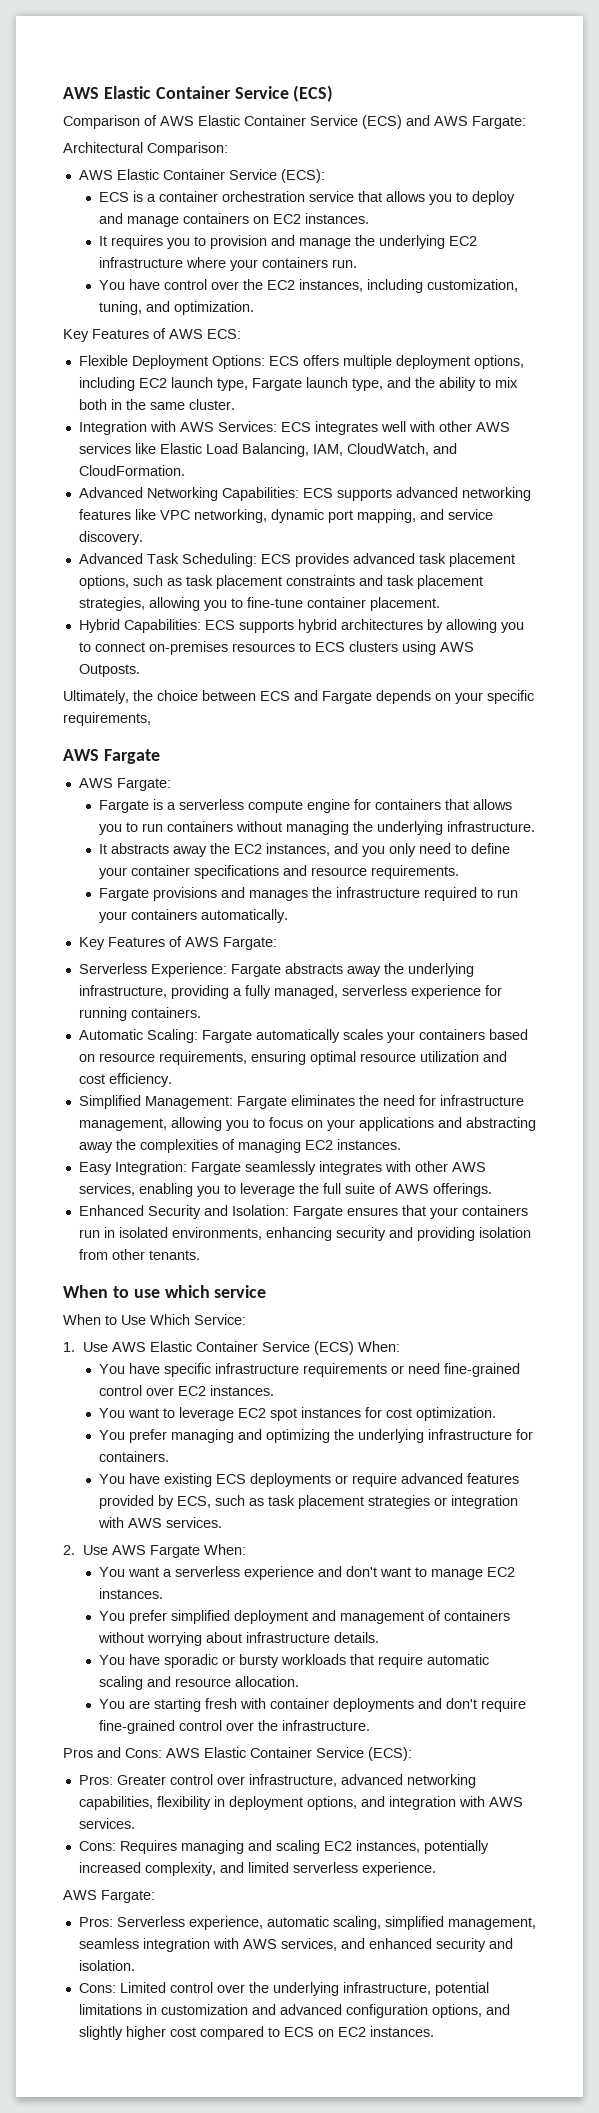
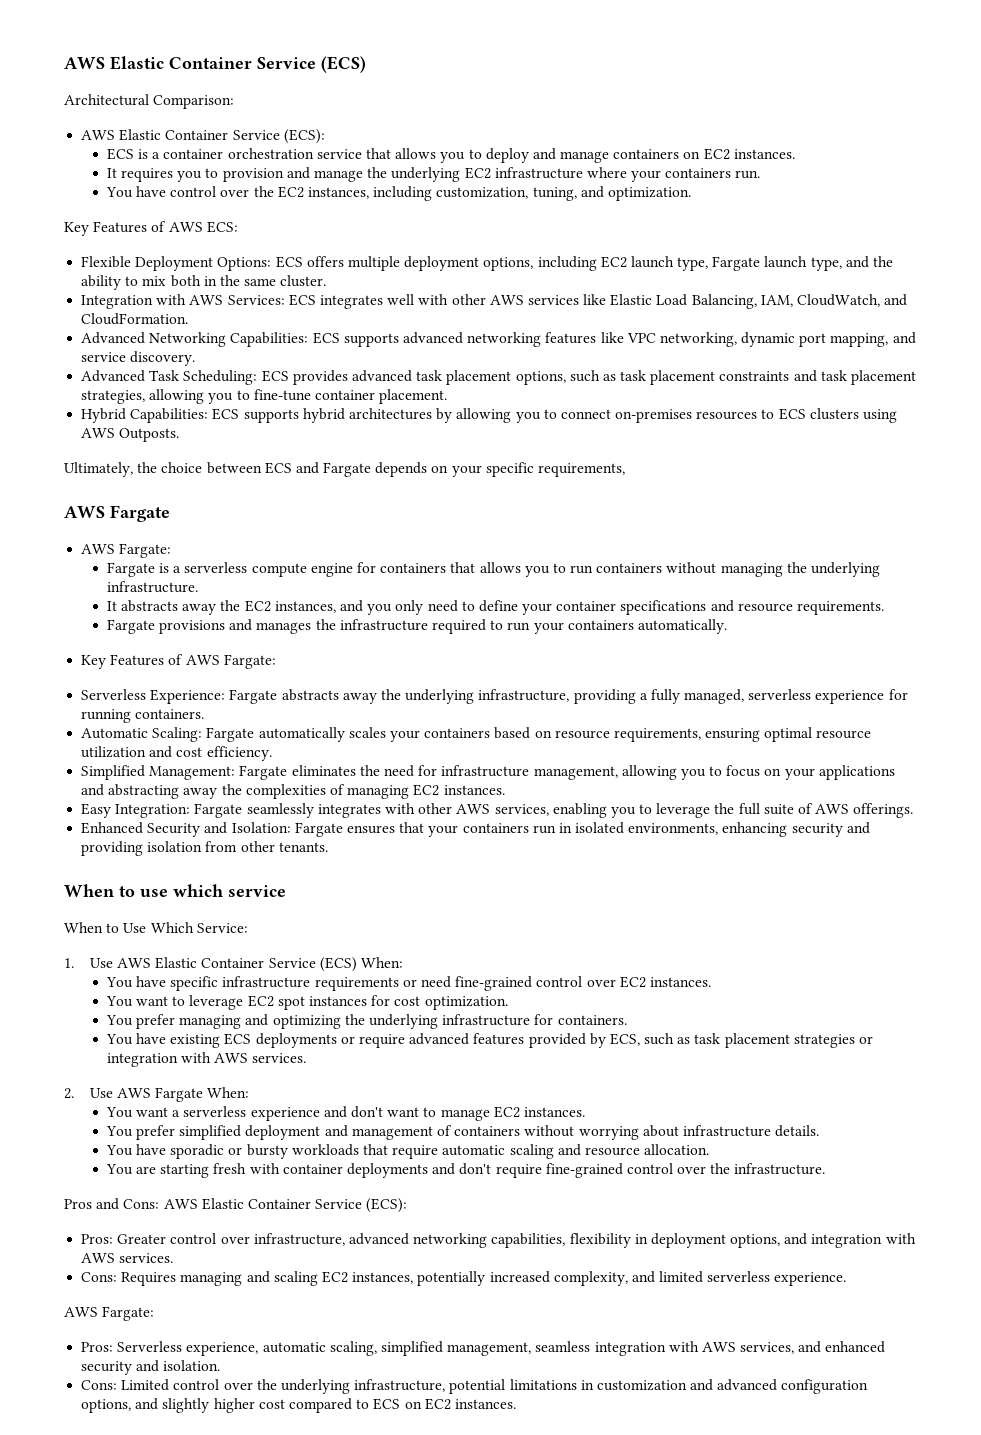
[63,85,334,102] [63,115,526,129] AWS Elastic Container Service (ECS) // Comparison of AWS Elastic Container Service (ECS) and AWS Fargate: -> [64,56,366,73] AWS Elastic Container Service (ECS)

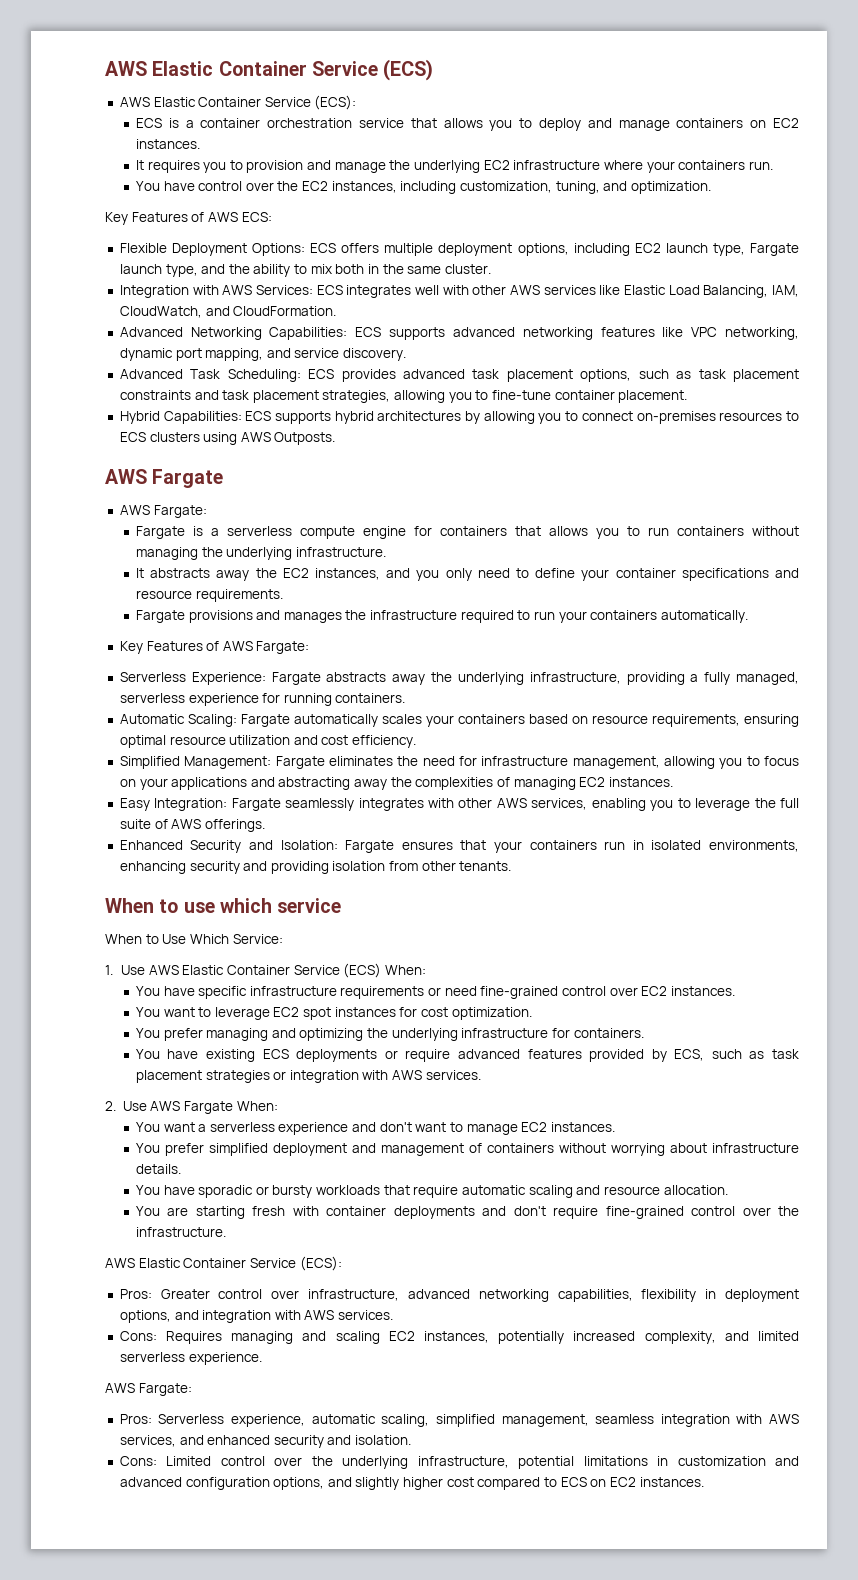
[64,56,366,73] [64,94,235,109] AWS Elastic Container Service (ECS) // Architectural Comparison: -> [105,59,434,81] AWS Elastic Container Service (ECS)
[64,462,626,477] // Ultimately, the choice between ECS and Fargate depends on your specific requirements, -> (336, 438) none
[64,1198,160,1210] Pros and Cons: -> (226, 1232) none

